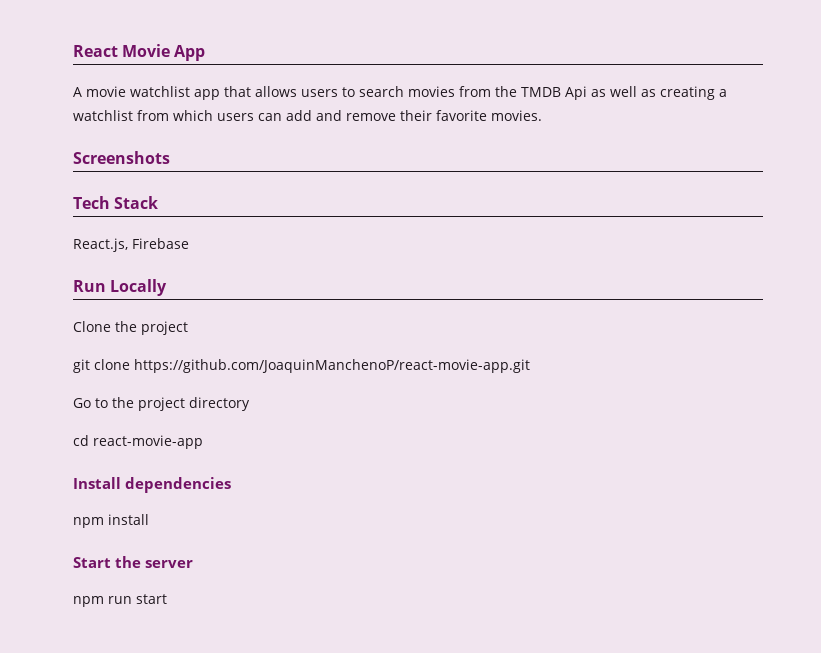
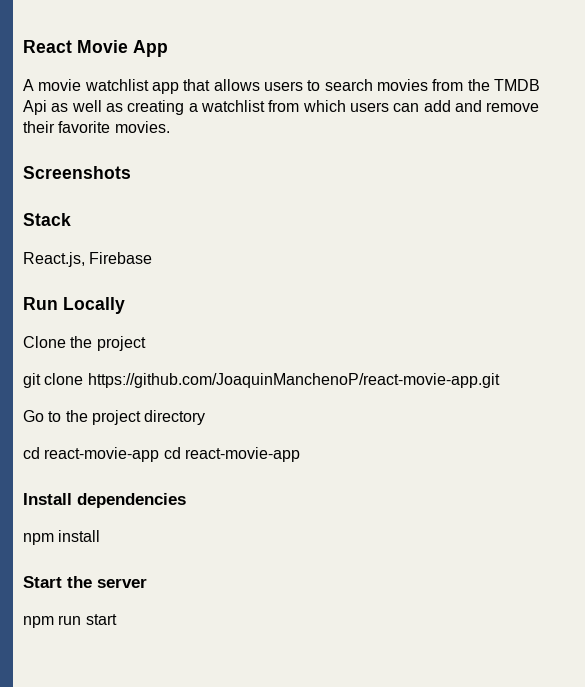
[73,196,110,209] Tech -> (131, 172) none
(203, 442) none -> [163,447,300,462] cd react-movie-app

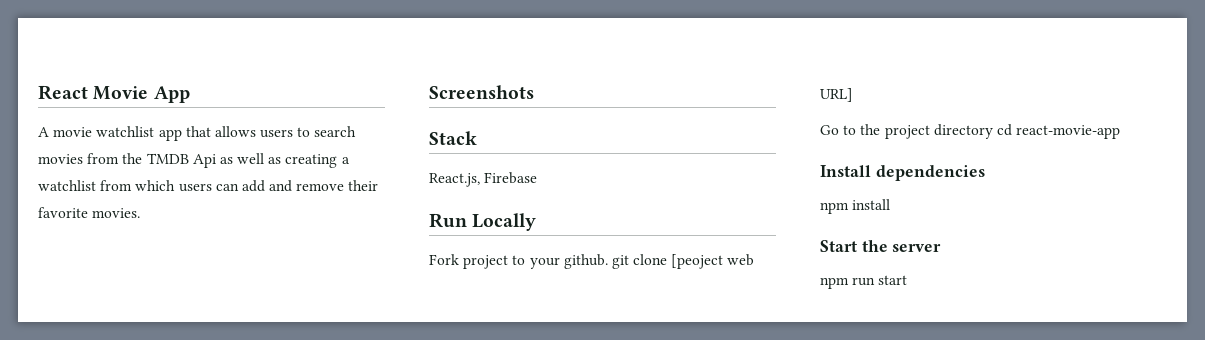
[23,336,146,351] [23,373,500,388] Clone the project // git clone https://github.com/JoaquinManchenoP/react-movie-app.git -> [429,254,755,269] [820,88,853,102] Fork project to your github. git clone [peoject web URL]
[23,447,160,462] // cd react-movie-app -> (993, 131) none

